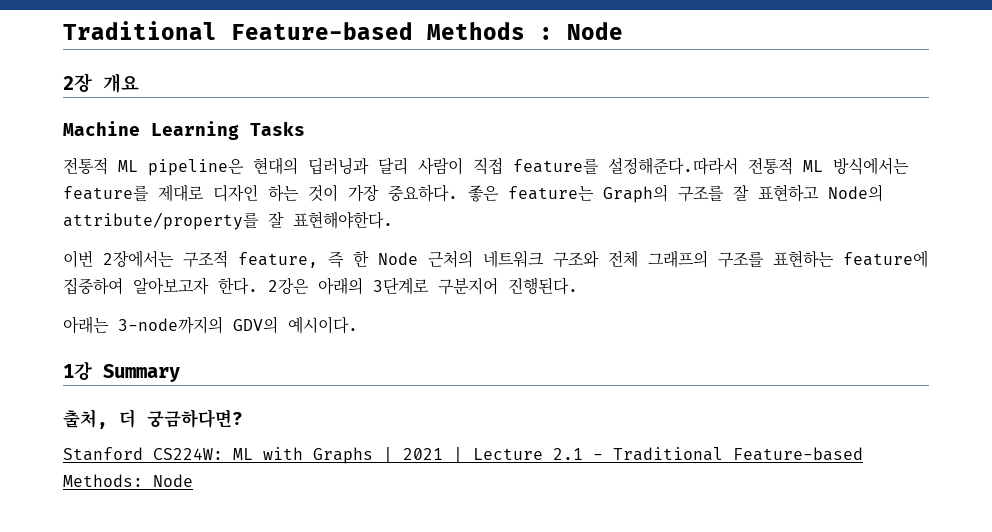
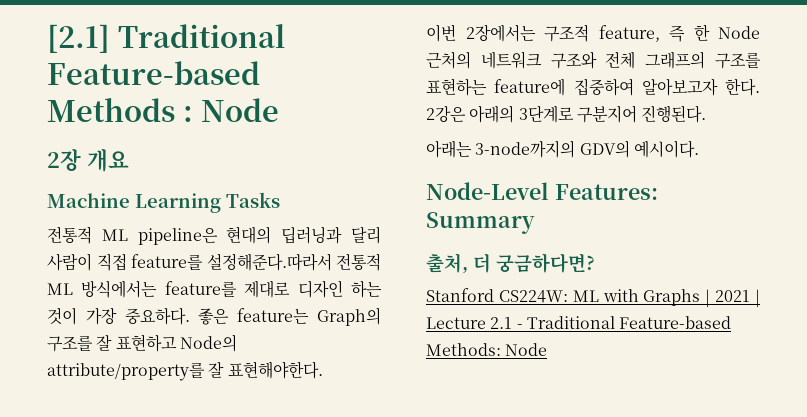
(63, 30) none -> [47,24,110,53] [2.1]
[63,361,92,380] 1강 -> [426,182,658,200] Node-Level Features:

